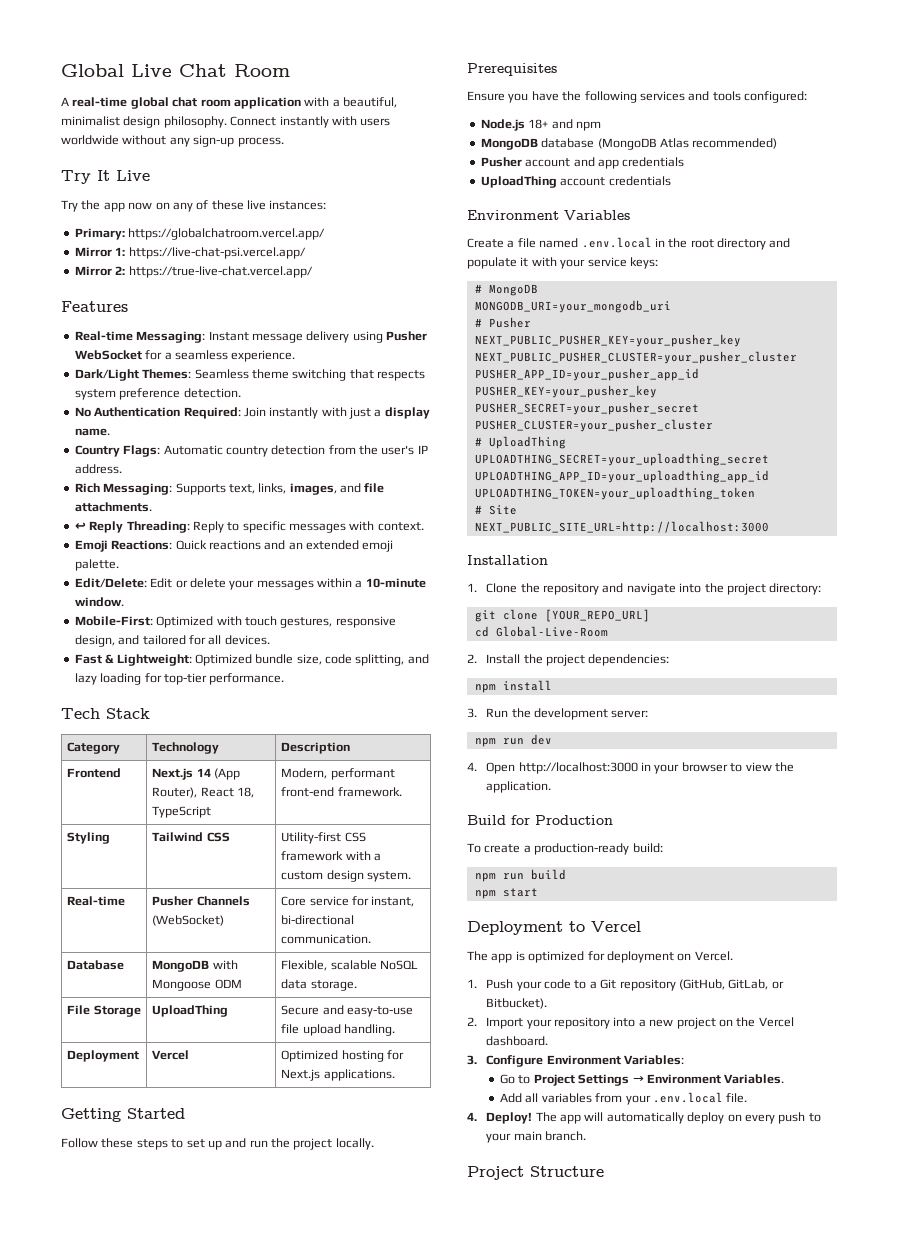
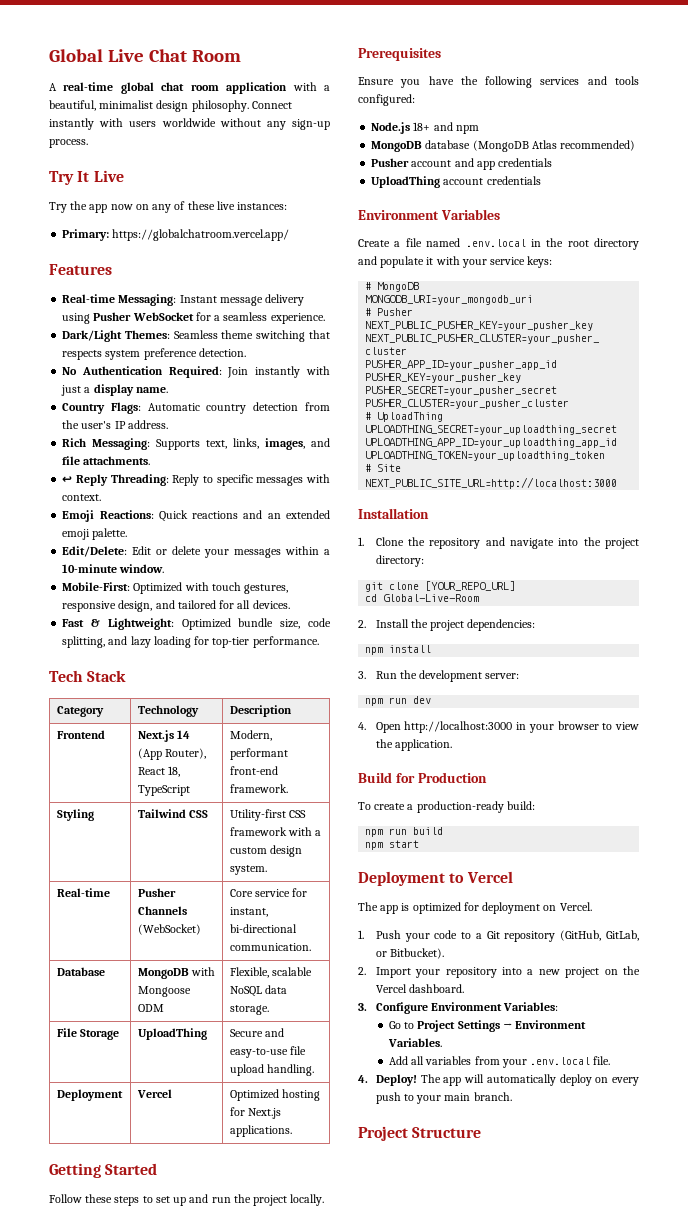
[74,247,306,259] [74,266,313,278] // Mirror 1: https://live-chat-psi.vercel.app/ // Mirror 2: https://true-live-chat.vercel.app/ -> (290, 235) none

